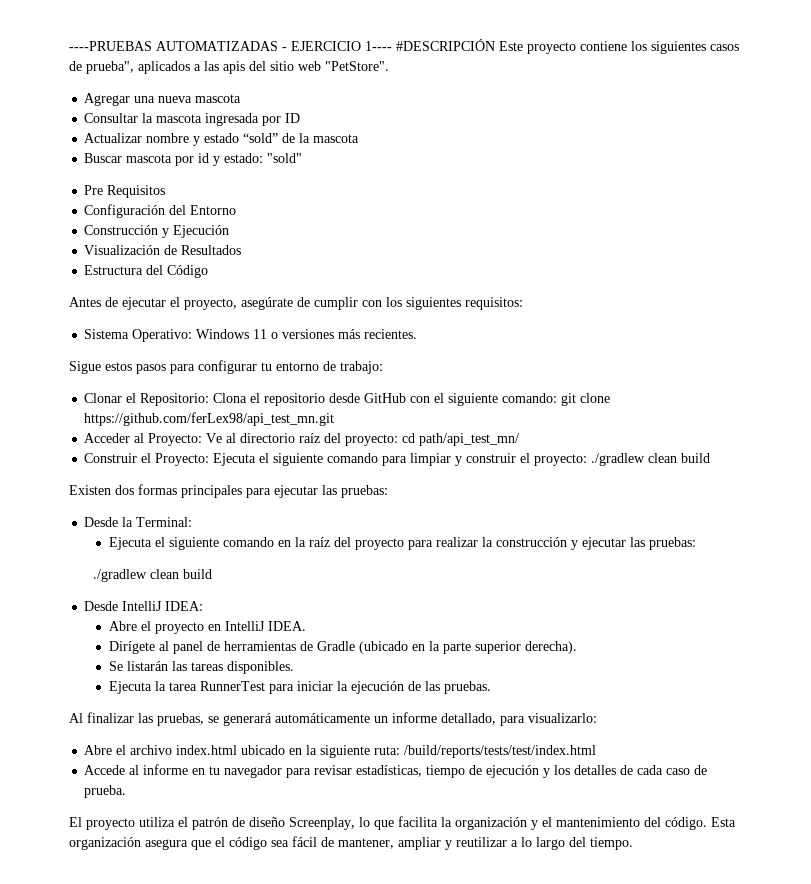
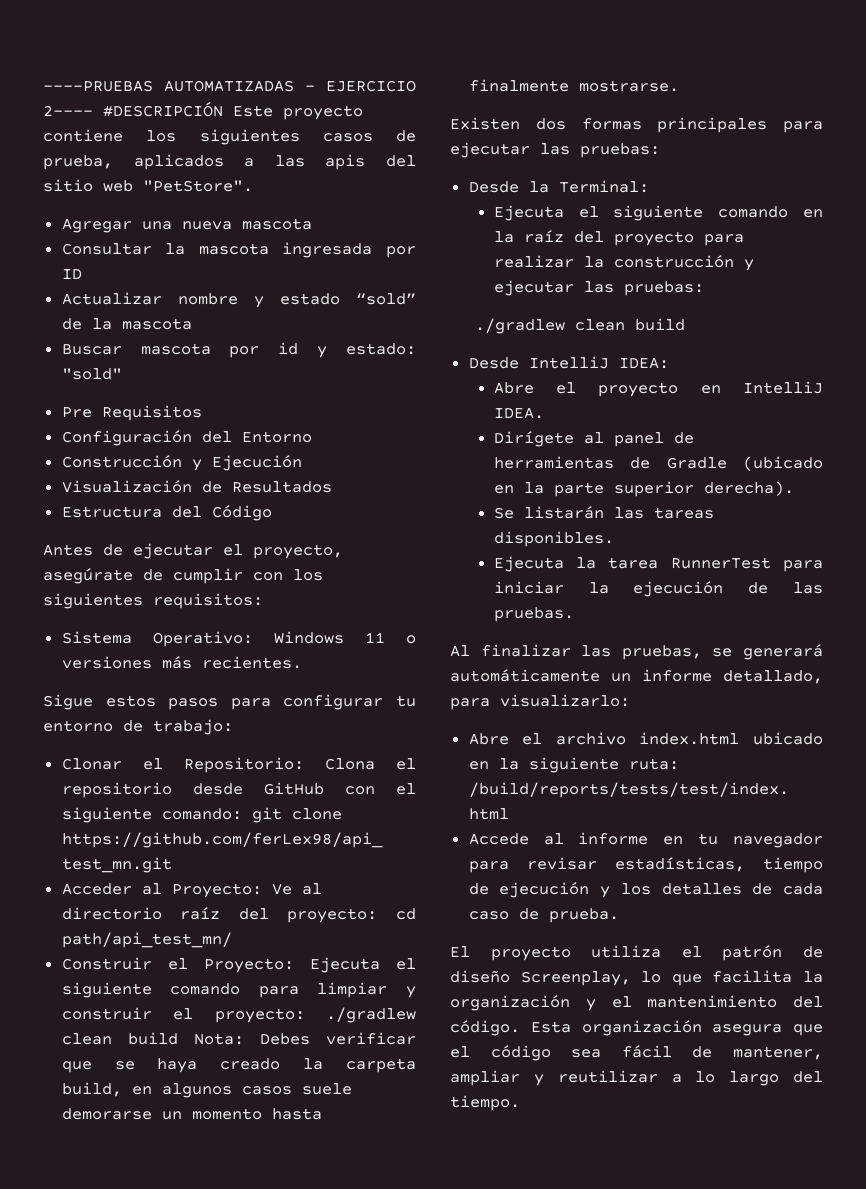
[365,41,392,51] 1---- -> [43,105,93,116] 2----
[86,61,134,74] prueba", -> [43,155,113,170] prueba,
(711, 458) none -> [193,1032,416,1045] [61,1058,417,1073] [61,1082,352,1098] [61,1108,322,1120] [468,79,679,92] Nota: Debes verificar que se haya creado la carpeta build, en algunos casos suele demorarse un momento hasta finalmente mostrarse.

